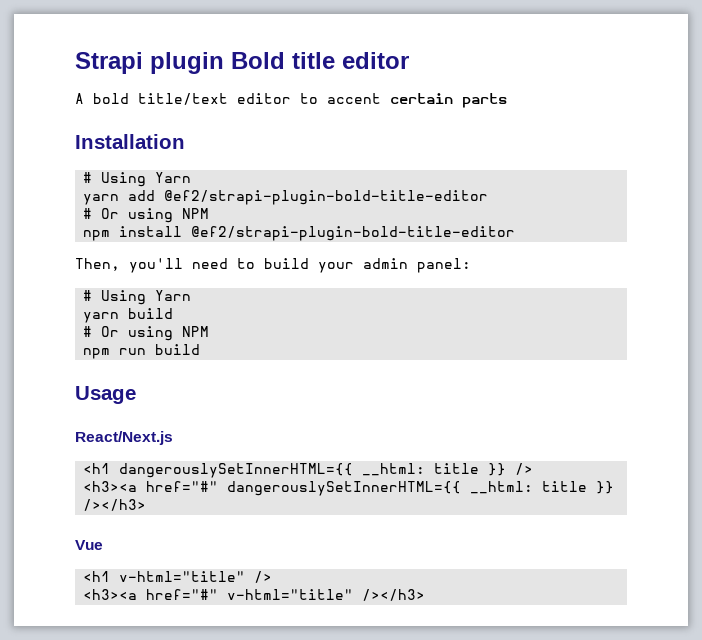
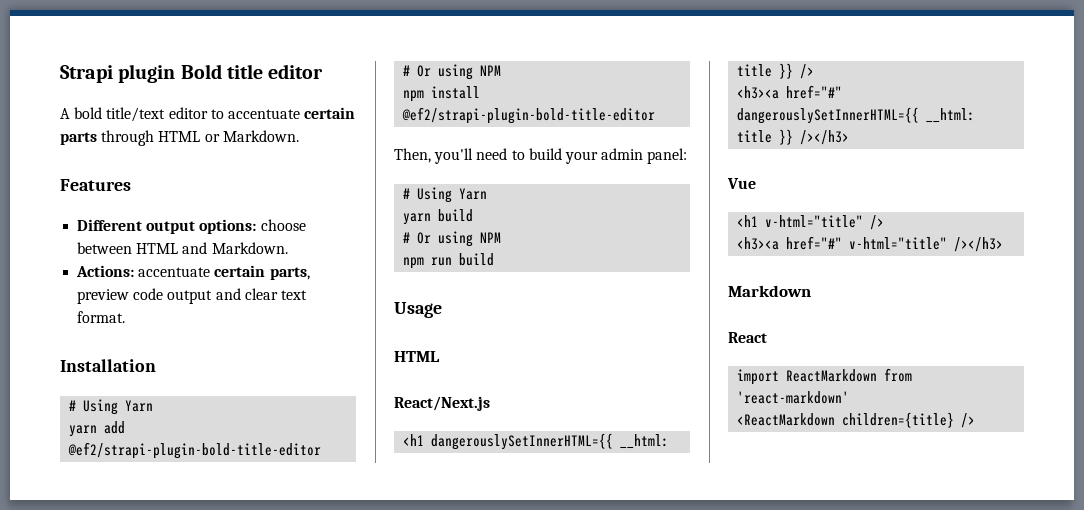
[327,93,381,104] accent -> [227,109,300,119] accentuate
(507, 100) none -> [101,130,299,146] [60,179,131,191] [77,219,306,234] [77,242,288,254] [76,265,310,280] [77,288,307,304] [77,311,126,323] through HTML or Markdown. // Features // Different output options: choose between HTML and Markdown. // Actions: accentuate certain parts, preview code output and clear text format.
(136, 395) none -> [394,351,440,362] // HTML
(426, 595) none -> [728,285,811,297] [728,332,767,343] [737,368,913,385] [737,391,850,404] [737,412,976,428] // Markdown // React // import ReactMarkdown from 'react-markdown' // <ReactMarkdown children={title} />

